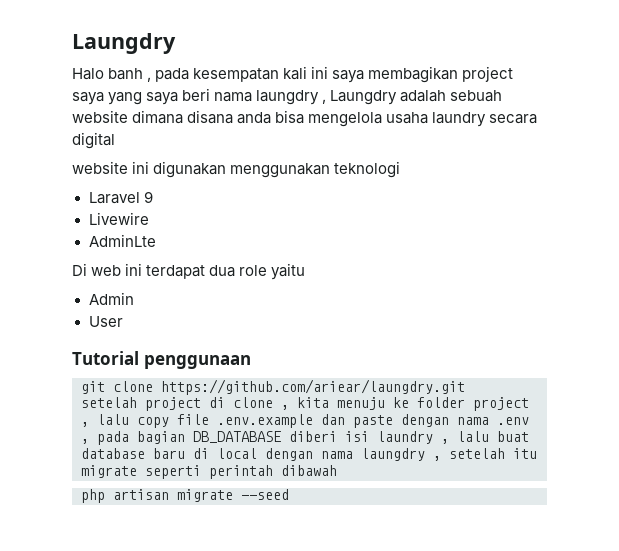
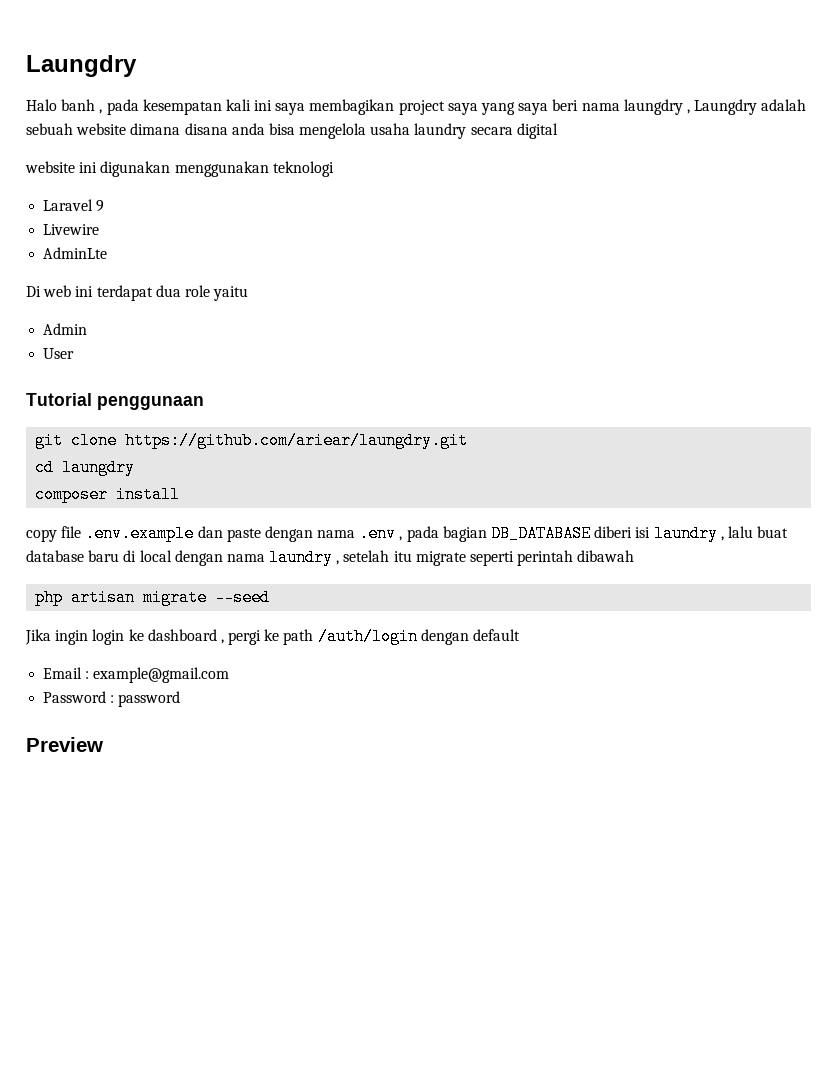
[81,397,529,411] [81,414,129,427] setelah project di clone , kita menuju ke folder project , lalu -> [35,459,136,476] [35,486,181,503] cd laungdry // composer install //
[361,448,425,461] laungdry -> [269,549,334,566] laundry
(289, 494) none -> [25,628,521,645] [43,667,230,683] [43,691,181,707] [26,737,103,752] // Jika ingin login ke dashboard , pergi ke path /auth/login dengan default // Email : example@gmail.com // Password : password // Preview

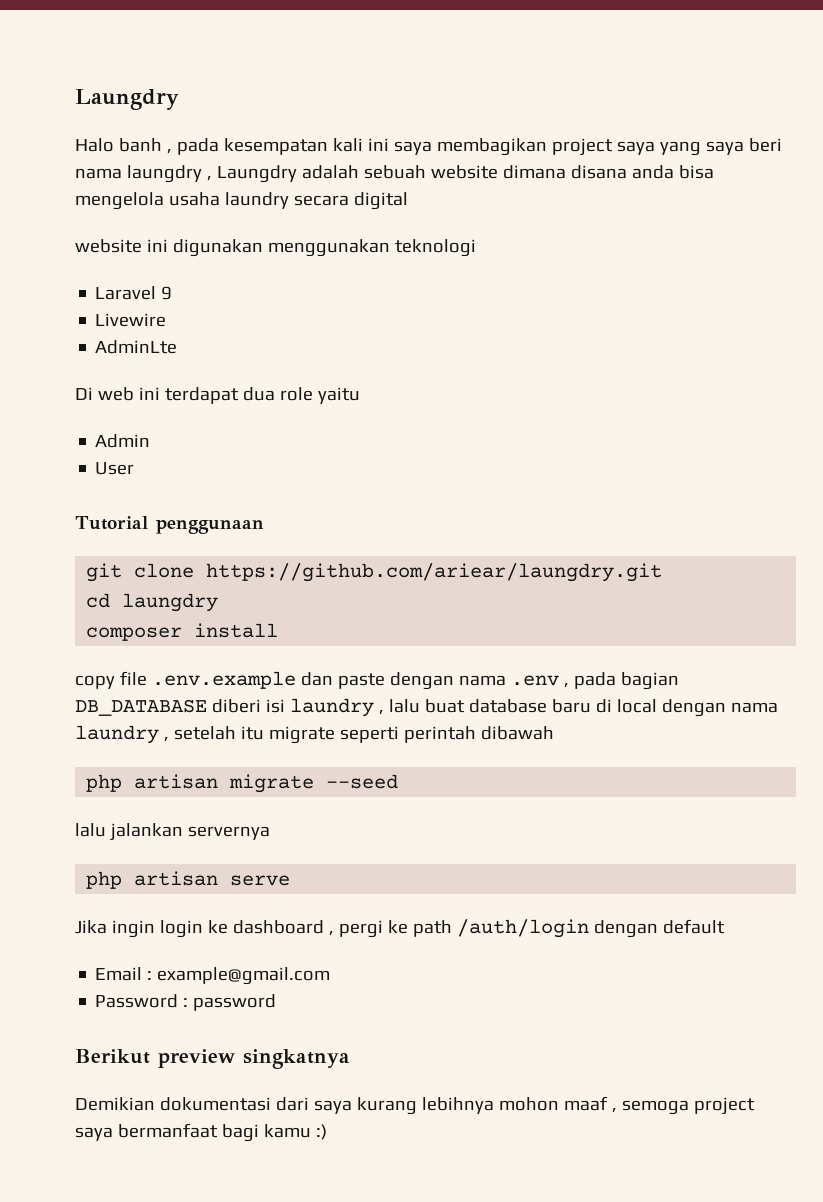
(271, 597) none -> [75,823,270,841] [86,871,291,889] // lalu jalankan servernya // php artisan serve
[26,737,103,752] Preview -> [75,1049,350,1069] [75,1096,755,1115] [75,1123,327,1142] Berikut preview singkatnya // Demikian dokumentasi dari saya kurang lebihnya mohon maaf , semoga project saya bermanfaat bagi kamu :)

